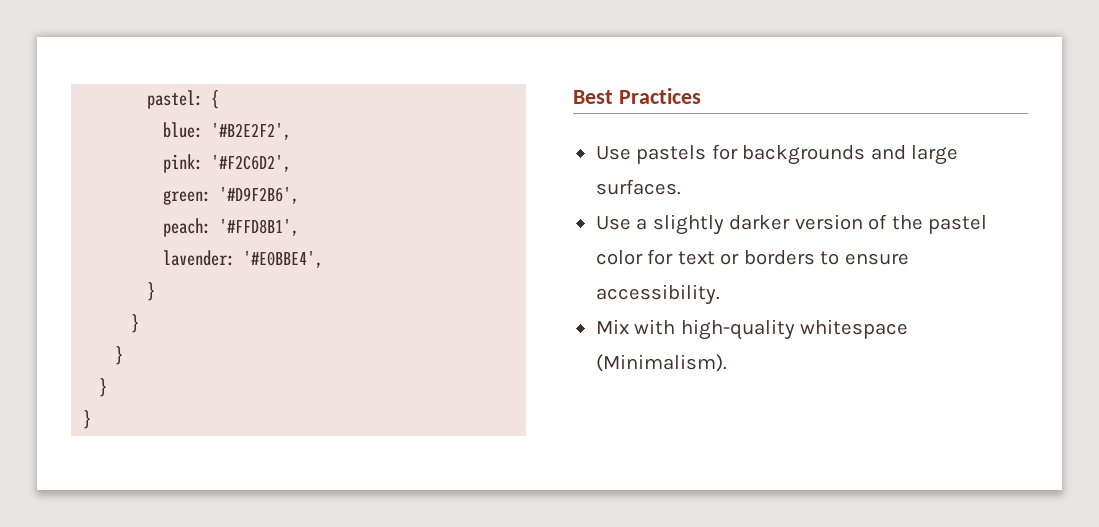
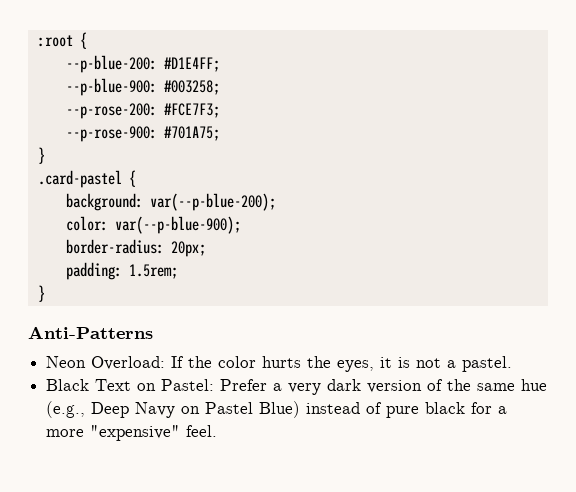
[147,90,220,109] [163,122,292,140] [163,154,292,173] [163,187,300,205] [163,218,300,237] [163,250,324,268] [147,282,156,301] [131,314,140,333] [115,346,124,365] [99,378,108,397] [83,410,92,429] [573,88,701,104] [595,144,959,165] [595,179,681,195] [595,214,988,235] [595,249,909,265] [595,284,720,305] [595,319,909,340] [595,354,727,372] pastel: { // blue: '#B2E2F2', // pink: '#F2C6D2', // green: '#D9F2B6', // peach: '#FFD8B1', // lavender: '#E0BBE4', // } // } // } // } // } // Best Practices // Use pastels for backgrounds and large surfaces. // Use a slightly darker version of the pastel color for text or borders to ensure accessibility. // Mix with high-quality whitespace (Minimalism). -> [37,32,87,49] [65,55,220,73] [65,78,220,96] [65,103,220,119] [65,126,220,142] [37,147,45,164] [37,170,136,188] [65,193,276,211] [65,216,241,234] [65,239,206,257] [65,262,178,280] [37,285,45,302] [28,326,153,339] [46,356,513,372] [46,379,548,395] [46,401,508,418] [46,425,218,441] :root { // --p-blue-200: #D1E4FF; // --p-blue-900: #003258; // --p-rose-200: #FCE7F3; // --p-rose-900: #701A75; // } // .card-pastel { // background: var(--p-blue-200); // color: var(--p-blue-900); // border-radius: 20px; // padding: 1.5rem; // } // Anti-Patterns // Neon Overload: If the color hurts the eyes, it is not a pastel. // Black Text on Pastel: Prefer a very dark version of the same hue (e.g., Deep Navy on Pastel Blue) instead of pure black for a more "expensive" feel.

